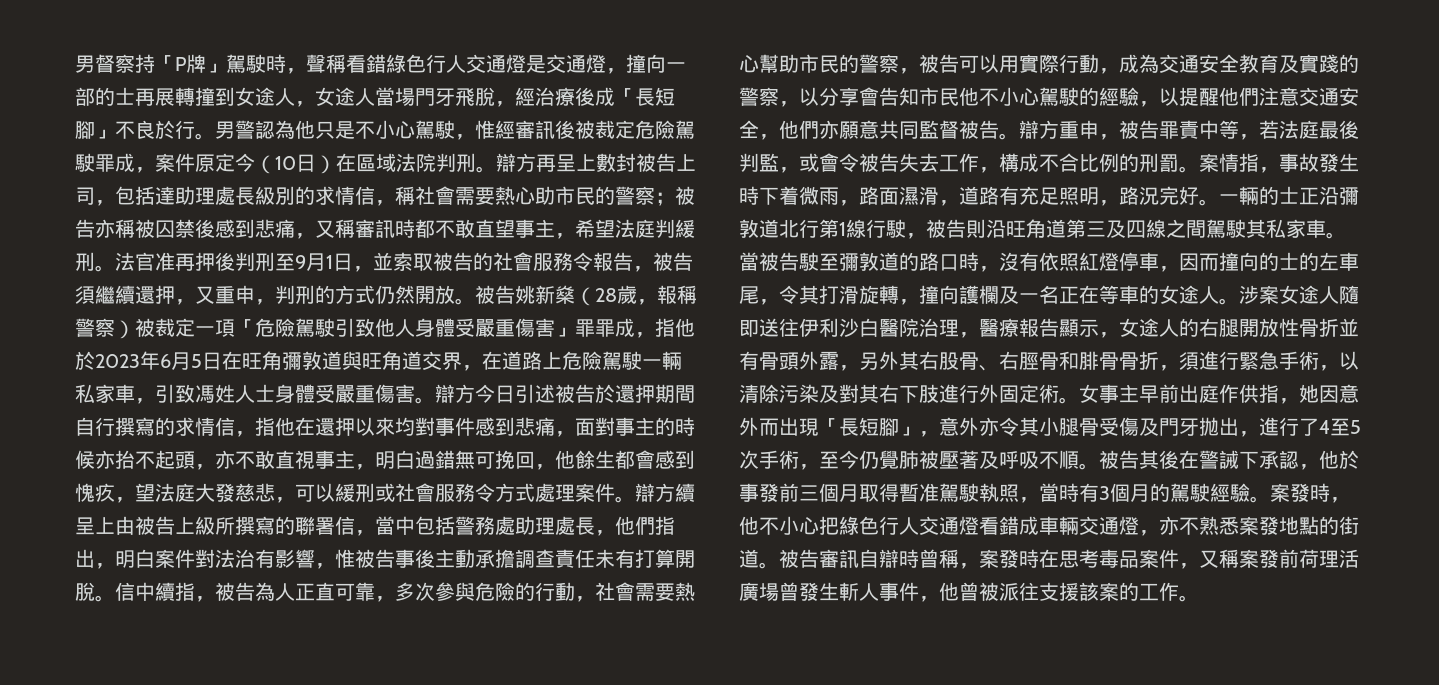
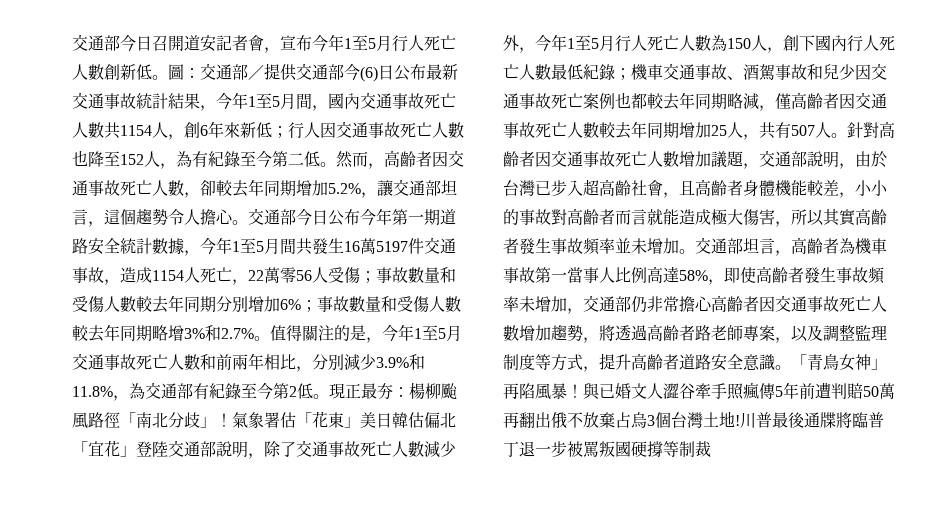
[75,54,686,74] [75,87,675,107] [75,120,695,140] [75,153,696,174] [75,186,695,206] [75,219,695,239] [75,252,693,272] [75,285,697,306] [75,318,695,339] [75,351,682,371] [75,384,695,404] [75,417,695,437] [75,450,695,470] [75,483,695,503] [75,516,675,536] [75,549,695,569] [75,582,695,602] [739,54,1359,74] [739,87,1359,107] [739,120,1359,140] [739,153,1359,173] [739,186,1359,206] [739,219,1346,239] [739,252,1359,272] [739,285,1359,305] [739,318,1359,338] [739,351,1359,371] [739,384,1359,404] [739,417,1361,437] [739,450,1359,470] [739,483,1350,503] [739,516,1359,536] [739,549,1359,569] [739,582,1199,602] 男督察持「P牌」駕駛時，聲稱看錯綠色行人交通燈是交通燈，撞向一部的士再展轉撞到女途人，女途人當場門牙飛脫，經治療後成「長短腳」不良於行。男警認為他只是不小心駕駛，惟經審訊後被裁定危險駕駛罪成，案件原定今（10日）在區域法院判刑。辯方再呈上數封被告上司，包括達助理處長級別的求情信，稱社會需要熱心助市民的警察；被告亦稱被囚禁後感到悲痛，又稱審訊時都不敢直望事主，希望法庭判緩刑。法官准再押後判刑至9月1日，並索取被告的社會服務令報告，被告須繼續還押，又重申，判刑的方式仍然開放。被告姚新燊（28歲，報稱警察）被裁定一項「危險駕駛引致他人身體受嚴重傷害」罪罪成，指他於2023年6月5日在旺角彌敦道與旺角道交界，在道路上危險駕駛一輛私家車，引致馮姓人士身體受嚴重傷害。辯方今日引述被告於還押期間自行撰寫的求情信，指他在還押以來均對事件感到悲痛，面對事主的時候亦抬不起頭，亦不敢直視事主，明白過錯無可挽回，他餘生都會感到愧疚，望法庭大發慈悲，可以緩刑或社會服務令方式處理案件。辯方續呈上由被告上級所撰寫的聯署信，當中包括警務處助理處長，他們指出，明白案件對法治有影響，惟被告事後主動承擔調查責任未有打算開脫。信中續指，被告為人正直可靠，多次參與危險的行動，社會需要熱心幫助市民的警察，被告可以用實際行動，成為交通安全教育及實踐的警察，以分享會告知市民他不小心駕駛的經驗，以提醒他們注意交通安全，他們亦願意共同監督被告。辯方重申，被告罪責中等，若法庭最後判監，或會令被告失去工作，構成不合比例的刑罰。案情指，事故發生時下着微雨，路面濕滑，道路有充足照明，路況完好。一輛的士正沿彌敦道北行第1線行駛，被告則沿旺角道第三及四線之間駕駛其私家車。當被告駛至彌敦道的路口時，沒有依照紅燈停車，因而撞向的士的左車尾，令其打滑旋轉，撞向護欄及一名正在等車的女途人。涉案女途人隨即送往伊利沙白醫院治理，醫療報告顯示，女途人的右腿開放性骨折並有骨頭外露，另外其右股骨、右脛骨和腓骨骨折，須進行緊急手術，以清除污染及對其右下肢進行外固定術。女事主早前出庭作供指，她因意外而出現「長短腳」，意外亦令其小腿骨受傷及門牙抛出，進行了4至5次手術，至今仍覺肺被壓著及呼吸不順。被告其後在警誡下承認，他於事發前三個月取得暫准駕駛執照，當時有3個月的駕駛經驗。案發時，他不小心把綠色行人交通燈看錯成車輛交通燈，亦不熟悉案發地點的街道。被告審訊自辯時曾稱，案發時在思考毒品案件，又稱案發前荷理活廣場曾發生斬人事件，他曾被派往支援該案的工作。 -> [72,34,456,53] [72,63,458,82] [72,92,456,111] [72,121,464,140] [72,150,464,169] [72,179,457,198] [72,208,456,227] [72,237,456,256] [72,267,456,285] [72,295,461,313] [72,324,462,343] [72,353,425,372] [72,382,458,401] [72,411,456,429] [72,440,456,459] [503,34,895,53] [503,63,887,80] [503,92,887,111] [503,121,895,140] [503,150,887,169] [503,179,888,198] [503,208,887,227] [503,237,887,256] [503,266,884,285] [503,295,887,314] [503,324,887,343] [503,353,887,372] [503,382,895,400] [503,411,884,429] [503,441,711,457] 交通部今日召開道安記者會，宣布今年1至5月行人死亡人數創新低。圖：交通部／提供交通部今(6)日公布最新交通事故統計結果，今年1至5月間，國內交通事故死亡人數共1154人，創6年來新低；行人因交通事故死亡人數也降至152人，為有紀錄至今第二低。然而，高齡者因交通事故死亡人數，卻較去年同期增加5.2%，讓交通部坦言，這個趨勢令人擔心。交通部今日公布今年第一期道路安全統計數據，今年1至5月間共發生16萬5197件交通事故，造成1154人死亡，22萬零56人受傷；事故數量和受傷人數較去年同期分別增加6%；事故數量和受傷人數較去年同期略增3%和2.7%。值得關注的是，今年1至5月交通事故死亡人數和前兩年相比，分別減少3.9%和11.8%，為交通部有紀錄至今第2低。現正最夯：楊柳颱風路徑「南北分歧」！氣象署估「花東」美日韓估偏北「宜花」登陸交通部說明，除了交通事故死亡人數減少外，今年1至5月行人死亡人數為150人，創下國內行人死亡人數最低紀錄；機車交通事故、酒駕事故和兒少因交通事故死亡案例也都較去年同期略減，僅高齡者因交通事故死亡人數較去年同期增加25人，共有507人。針對高齡者因交通事故死亡人數增加議題，交通部說明，由於台灣已步入超高齡社會，且高齡者身體機能較差，小小的事故對高齡者而言就能造成極大傷害，所以其實高齡者發生事故頻率並未增加。交通部坦言，高齡者為機車事故第一當事人比例高達58%，即使高齡者發生事故頻率未增加，交通部仍非常擔心高齡者因交通事故死亡人數增加趨勢，將透過高齡者路老師專案，以及調整監理制度等方式，提升高齡者道路安全意識。「青鳥女神」再陷風暴！與已婚文人澀谷牽手照瘋傳5年前遭判賠50萬再翻出俄不放棄占烏3個台灣土地!川普最後通牒將臨普丁退一步被罵叛國硬撐等制裁

